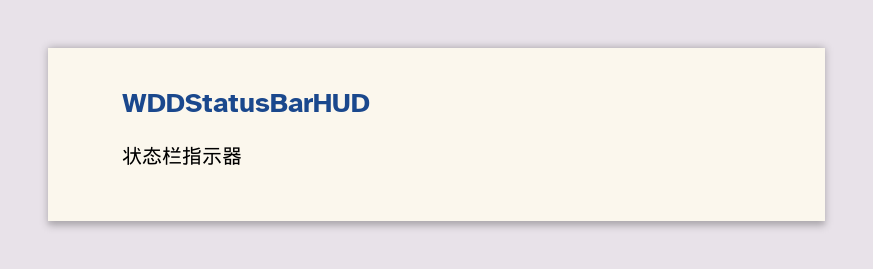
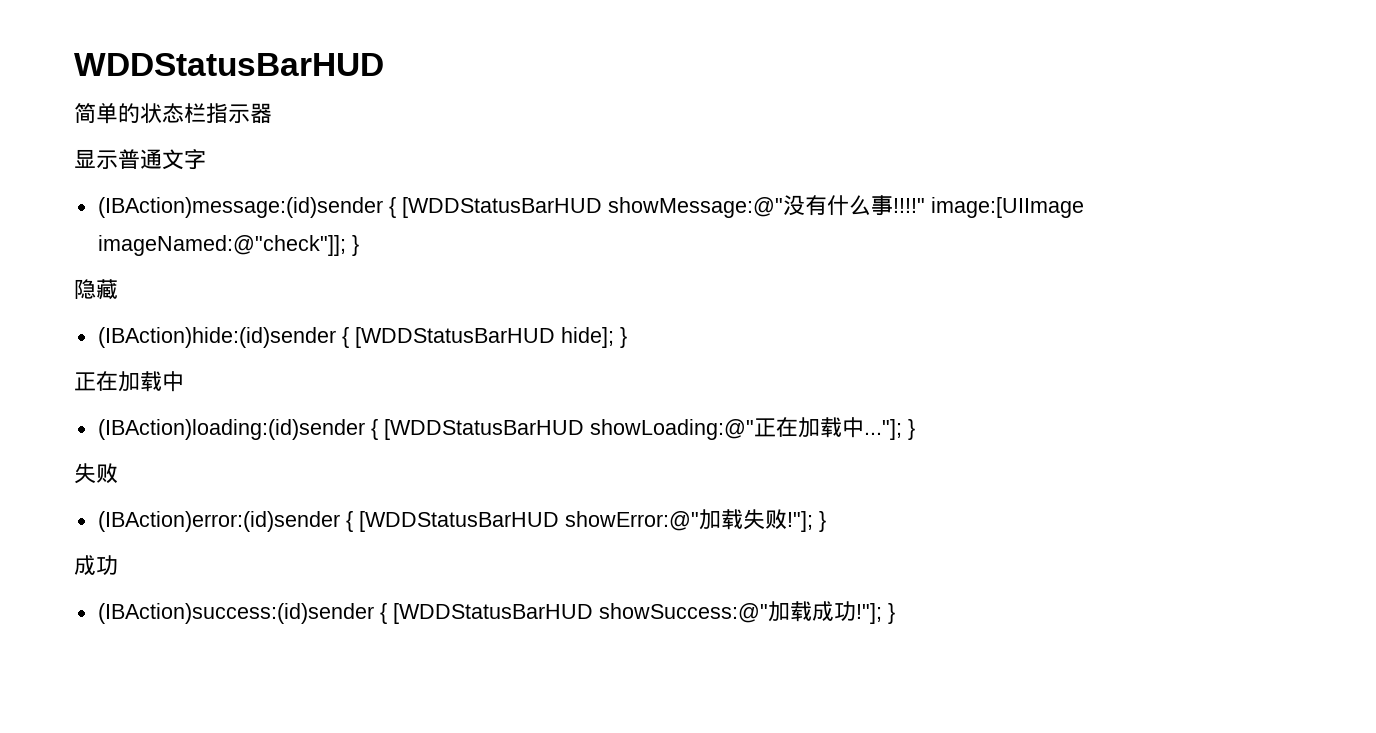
(370, 103) none -> [74,103,140,124] 简单的
(242, 156) none -> [74,149,206,170] [97,195,1084,218] [97,235,359,256] [74,279,118,300] [97,327,627,348] [74,371,184,392] [97,417,915,440] [74,463,118,484] [97,509,826,532] [74,555,118,575] [97,601,895,624] // 显示普通文字 // (IBAction)message:(id)sender { [WDDStatusBarHUD showMessage:@"没有什么事!!!!" image:[UIImage imageNamed:@"check"]]; } // 隐藏 // (IBAction)hide:(id)sender { [WDDStatusBarHUD hide]; } // 正在加载中 // (IBAction)loading:(id)sender { [WDDStatusBarHUD showLoading:@"正在加载中..."]; } // 失败 // (IBAction)error:(id)sender { [WDDStatusBarHUD showError:@"加载失败!"]; } // 成功 // (IBAction)success:(id)sender { [WDDStatusBarHUD showSuccess:@"加载成功!"]; }

